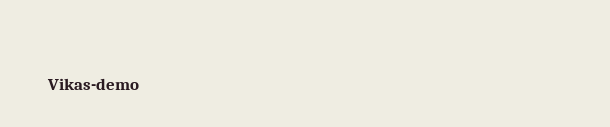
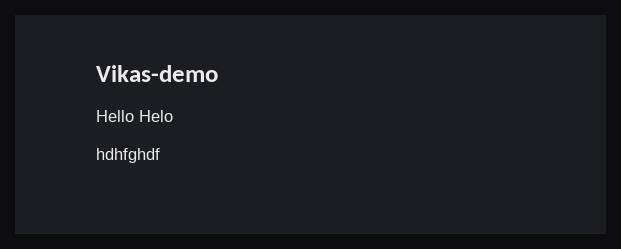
(139, 84) none -> [96,110,173,122] [96,148,160,163] // Hello Helo // hdhfghdf

